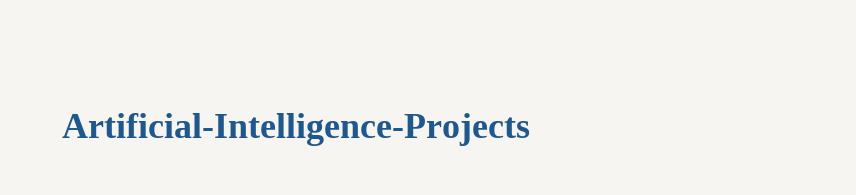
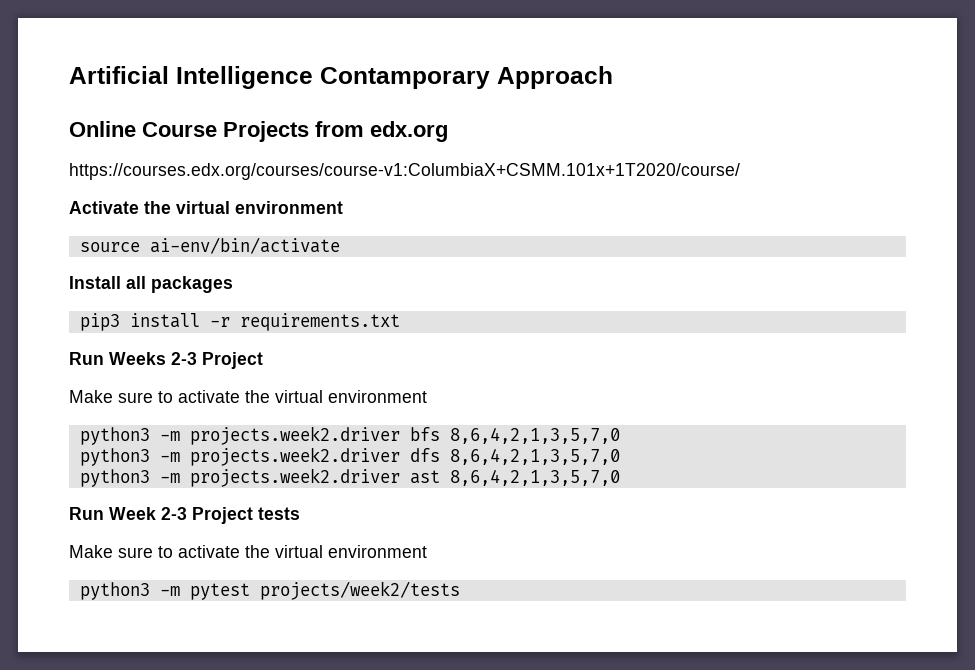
[62,113,530,146] Artificial-Intelligence-Projects -> [69,66,613,89] [69,121,448,142] [69,163,740,180] [69,201,343,214] [79,237,340,254] [69,276,233,293] [79,313,400,331] [69,352,263,369] [69,390,427,403] [79,426,620,445] [79,447,620,466] [79,468,620,487] [69,507,300,524] [69,545,427,558] [79,581,460,600] Artificial Intelligence Contamporary Approach // Online Course Projects from edx.org // https://courses.edx.org/courses/course-v1:ColumbiaX+CSMM.101x+1T2020/course/ // Activate the virtual environment // source ai-env/bin/activate // Install all packages // pip3 install -r requirements.txt // Run Weeks 2-3 Project // Make sure to activate the virtual environment // python3 -m projects.week2.driver bfs 8,6,4,2,1,3,5,7,0 // python3 -m projects.week2.driver dfs 8,6,4,2,1,3,5,7,0 // python3 -m projects.week2.driver ast 8,6,4,2,1,3,5,7,0 // Run Week 2-3 Project tests // Make sure to activate the virtual environment // python3 -m pytest projects/week2/tests

